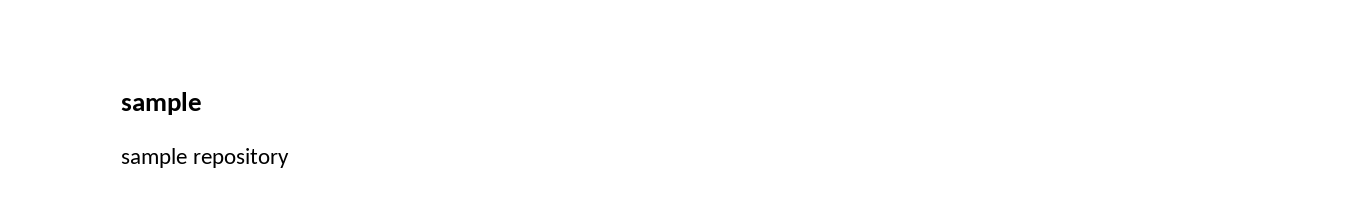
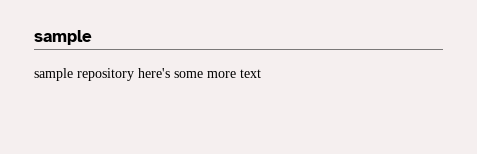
(290, 158) none -> [138,68,261,78] here's some more text

